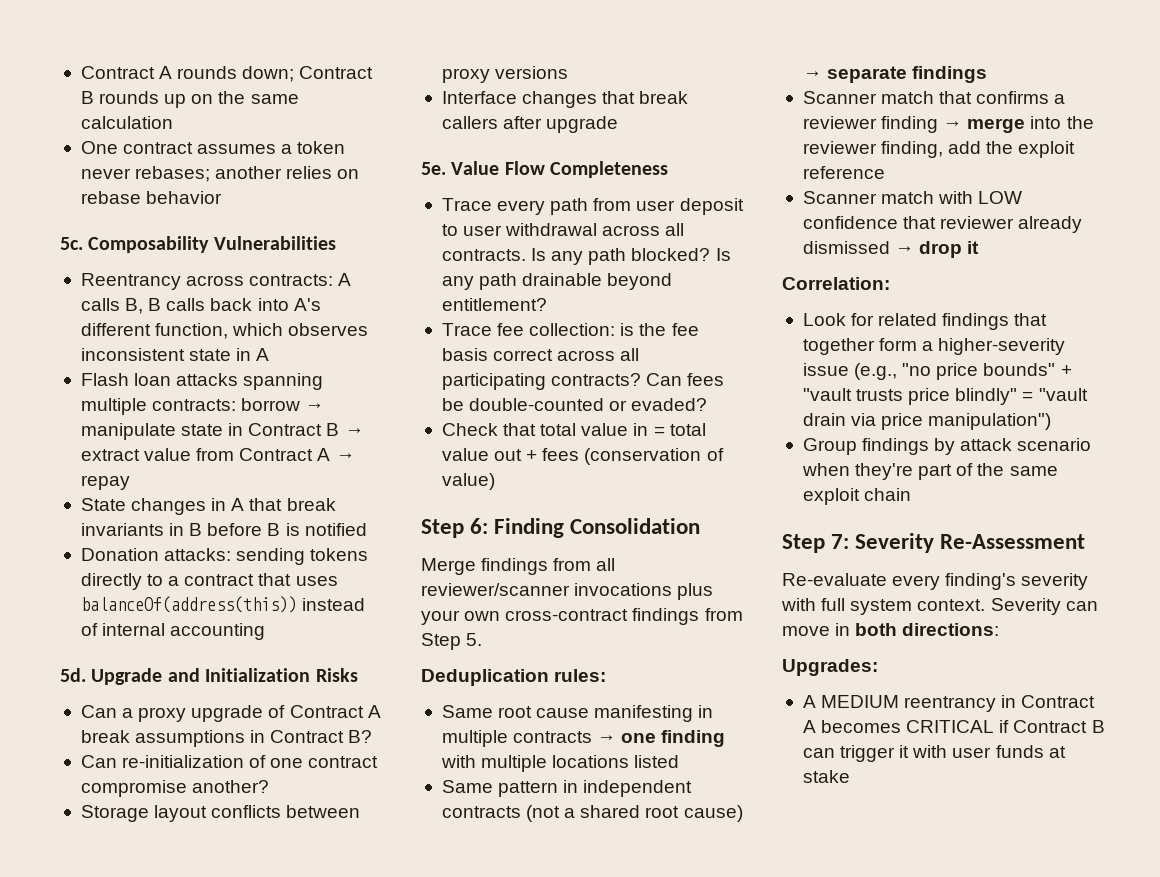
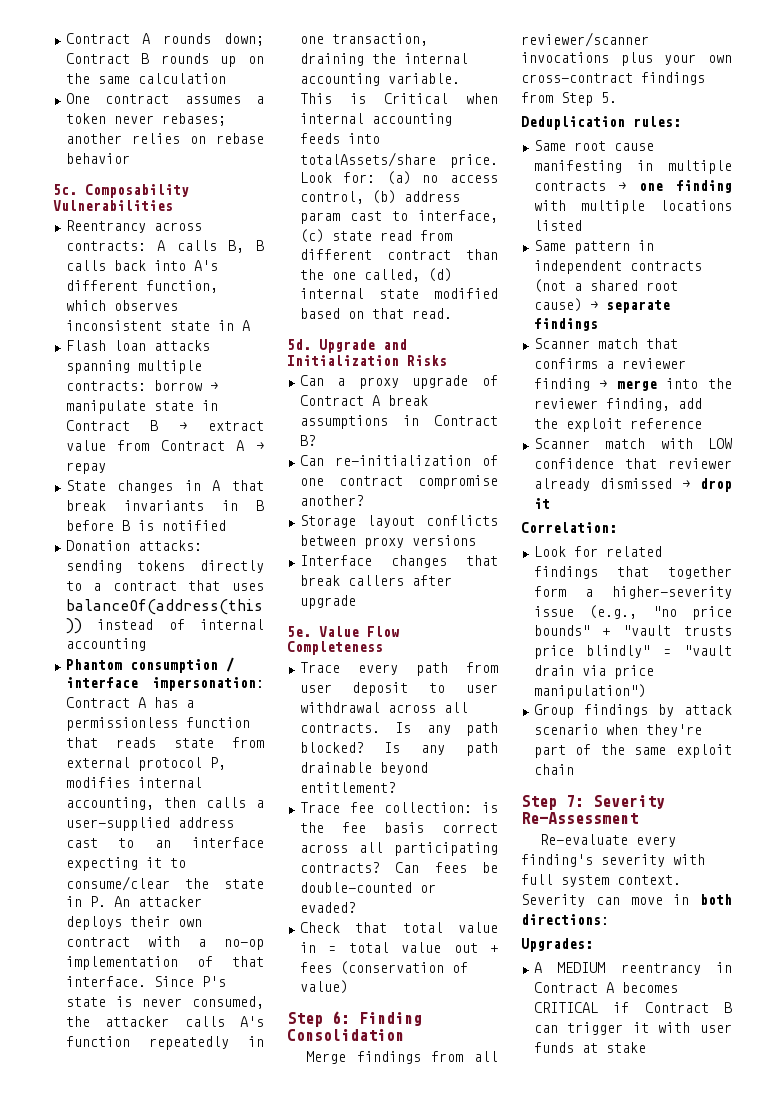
(266, 631) none -> [65,657,234,673] [65,677,264,691] [65,697,194,708] [65,717,250,731] [65,737,264,748] [65,757,226,771] [65,777,202,788] [65,797,264,810] [65,817,234,831] [65,837,264,848] [65,857,186,871] [65,876,264,891] [65,896,202,907] [65,916,202,930] [65,936,264,950] [65,956,264,970] [65,976,226,987] [65,996,264,1009] [65,1016,264,1027] [65,1036,264,1050] [299,33,428,46] [299,53,468,66] [299,73,460,86] [299,93,498,104] [299,113,452,126] [299,133,380,144] [299,152,498,168] [299,171,498,185] [299,190,460,204] [299,210,498,224] [299,229,452,243] [299,249,498,260] [299,268,452,282] [299,288,498,299] [299,308,452,319] // Phantom consumption / interface impersonation: Contract A has a permissionless function that reads state from external protocol P, modifies internal accounting, then calls a user-supplied address cast to an interface expecting it to consume/clear the state in P. An attacker deploys their own contract with a no-op implementation of that interface. Since P's state is never consumed, the attacker calls A's function repeatedly in one transaction, draining the internal accounting variable. This is Critical when internal accounting feeds into totalAssets/share price. Look for: (a) no access control, (b) address param cast to interface, (c) state read from different contract than the one called, (d) internal state modified based on that read.

